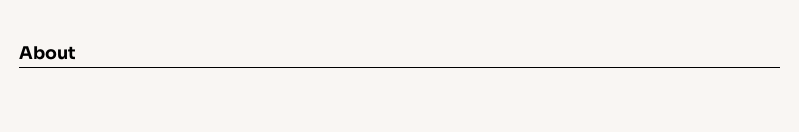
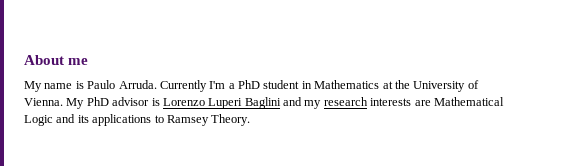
(76, 53) none -> [68,58,89,65] [24,80,479,92] [24,97,504,109] [24,114,251,126] me // My name is Paulo Arruda. Currently I'm a PhD student in Mathematics at the University of Vienna. My PhD advisor is Lorenzo Luperi Baglini and my research interests are Mathematical Logic and its applications to Ramsey Theory.

